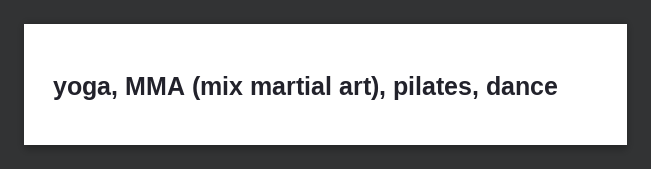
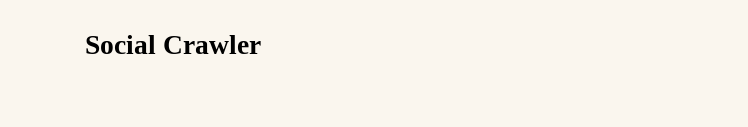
[53,76,558,100] yoga, MMA (mix martial art), pilates, dance -> [85,35,262,54] Social Crawler

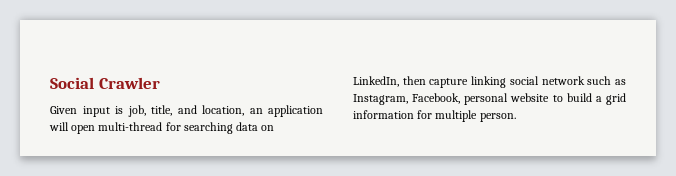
(262, 44) none -> [50,105,323,117] [49,122,275,134] [353,76,626,88] [353,93,626,105] [353,110,516,122] // Given input is job, title, and location, an application will open multi-thread for searching data on LinkedIn, then capture linking social network such as Instagram, Facebook, personal website to build a grid information for multiple person.

